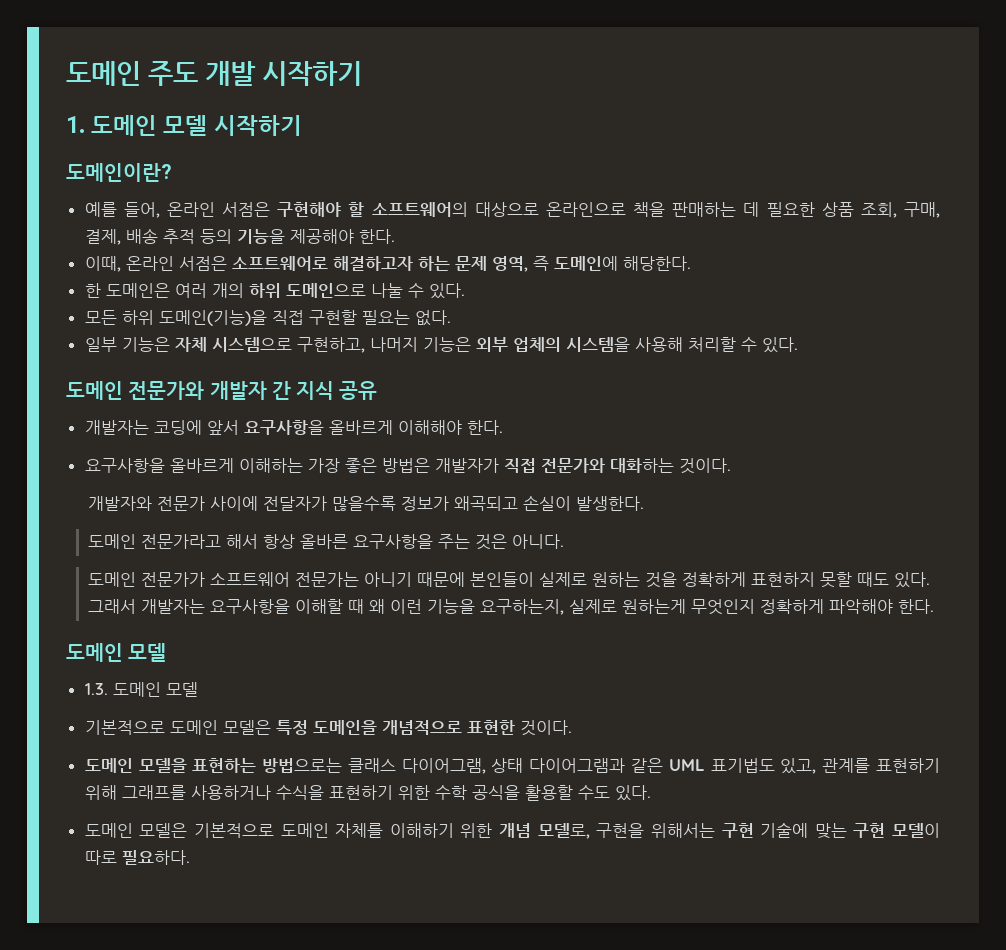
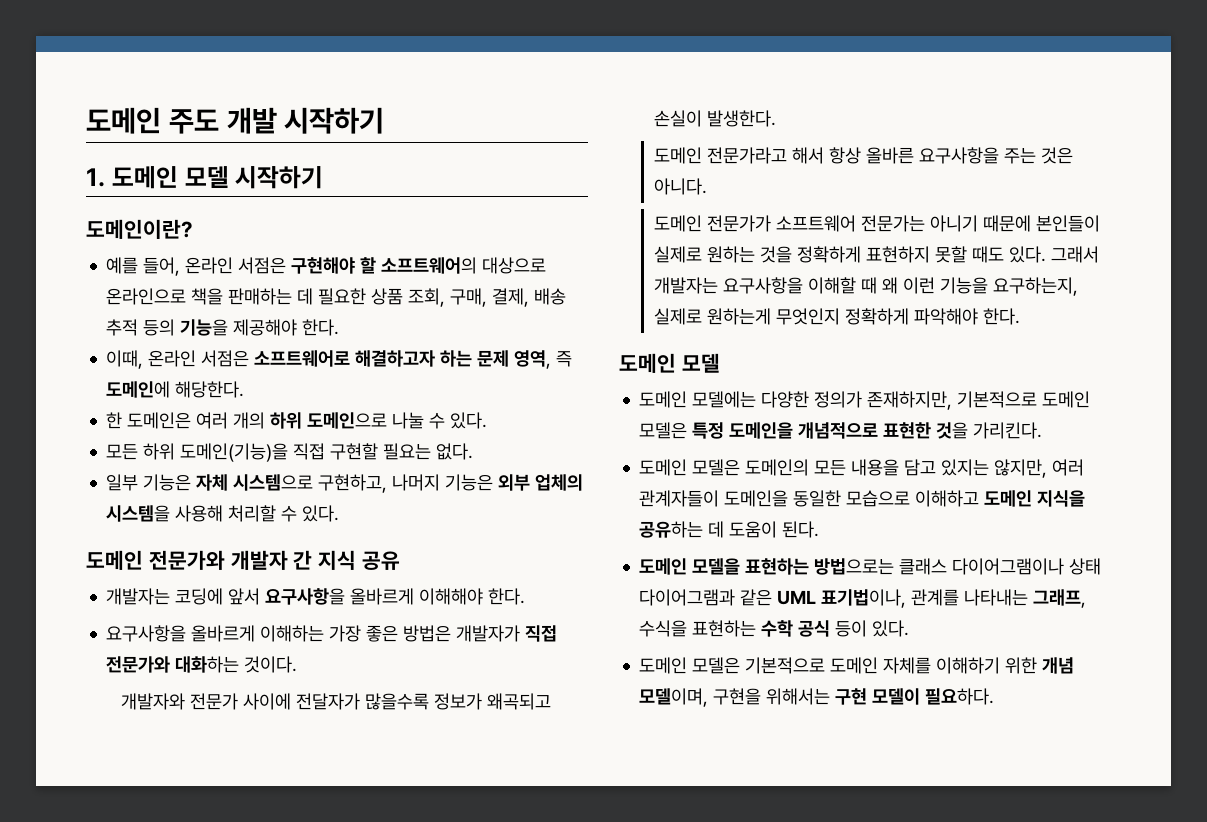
[84,682,198,697] 1.3. 도메인 모델 // -> [639,391,953,410] 도메인 모델에는 다양한 정의가 존재하지만,
[519,720,572,736] 것이다. -> [936,422,1043,439] [639,459,1085,478] [639,490,1086,507] [639,521,820,538] 것을 가리킨다. // 도메인 모델은 도메인의 모든 내용을 담고 있지는 않지만, 여러 관계자들이 도메인을 동일한 모습으로 이해하고 도메인 지식을 공유하는 데 도움이 된다.
[401,758,486,774] 다이어그램, -> [952,558,1065,575] 다이어그램이나
[710,758,940,774] [84,785,610,801] 표기법도 있고, 관계를 표현하기 위해 그래프를 사용하거나 수식을 표현하기 위한 수학 공식을 활용할 수도 -> [821,589,1087,608] [639,620,868,637] 표기법이나, 관계를 나타내는 그래프, 수식을 표현하는 수학 공식 등이
[537,823,590,839] 모델로, -> [639,688,709,707] 모델이며,
[760,822,941,839] [84,850,117,865] 기술에 맞는 구현 모델이 따로 -> [872,688,921,705] 모델이

